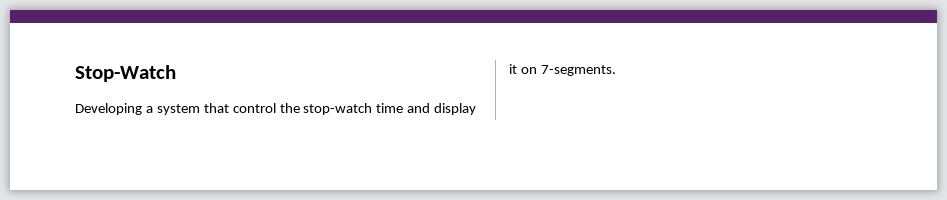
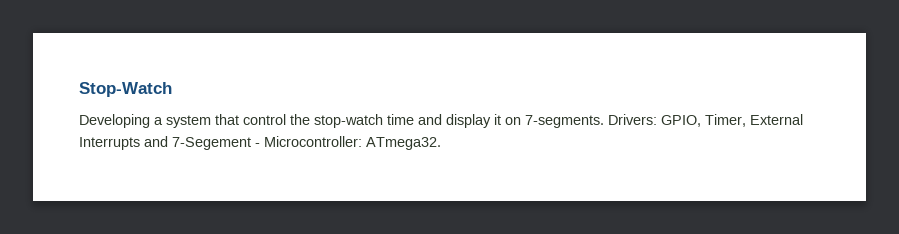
(616, 70) none -> [608,114,803,127] [79,136,441,150] Drivers: GPIO, Timer, External Interrupts and 7-Segement - Microcontroller: ATmega32.

